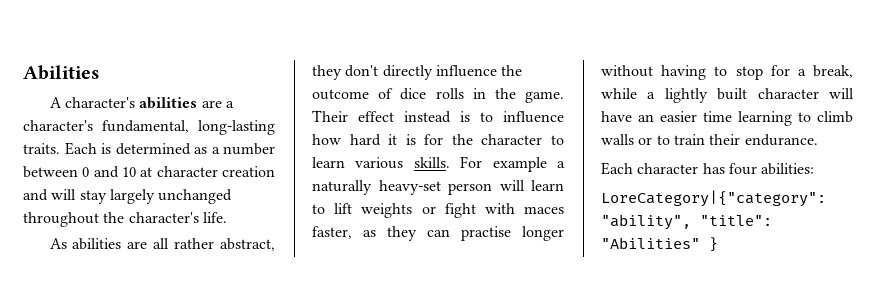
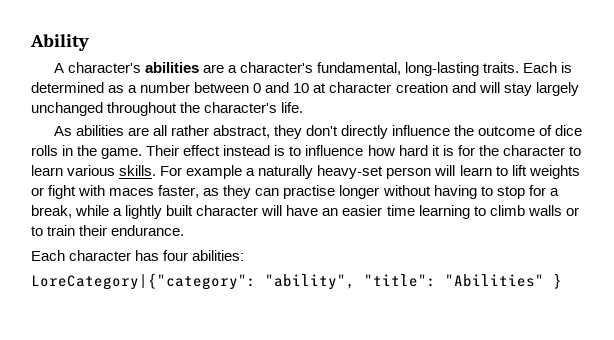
[23,65,100,80] Abilities -> [30,34,89,51] Ability

